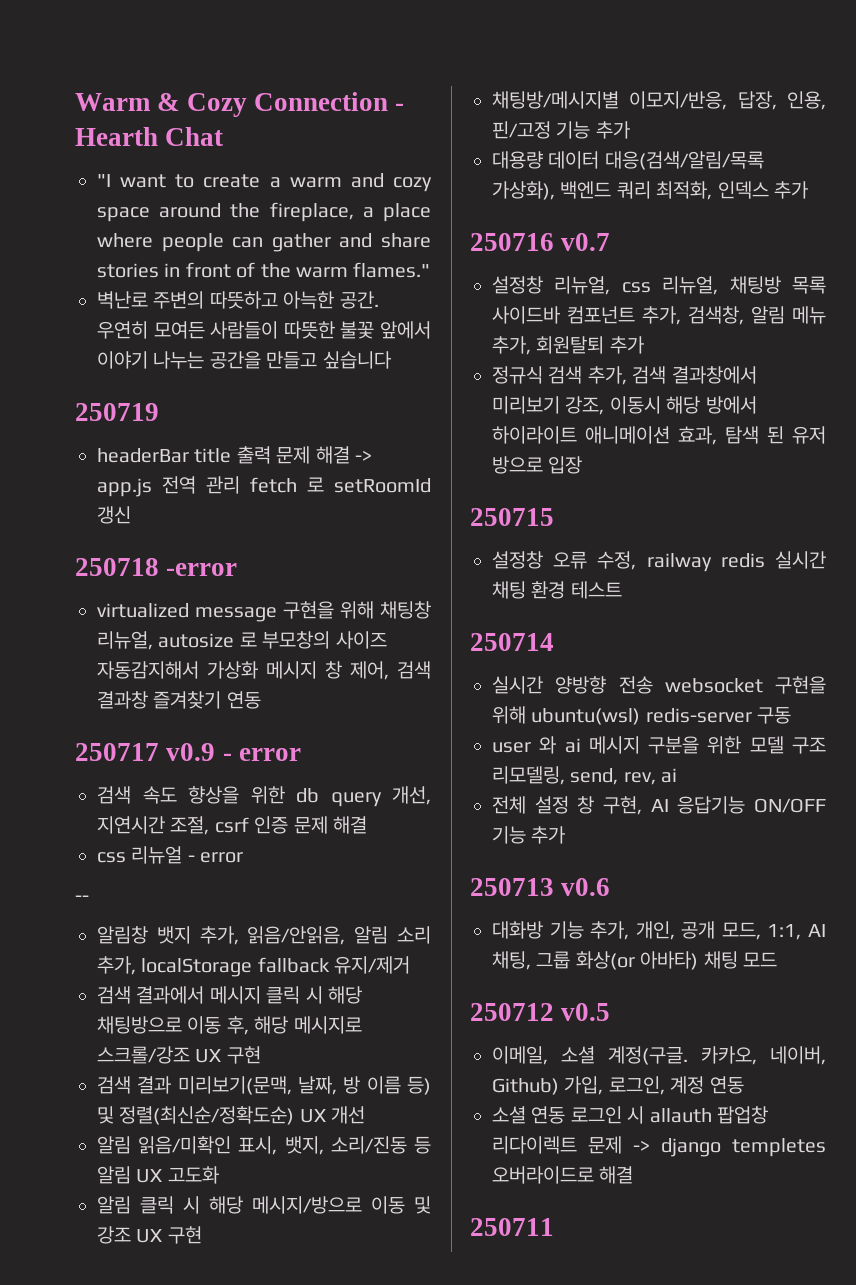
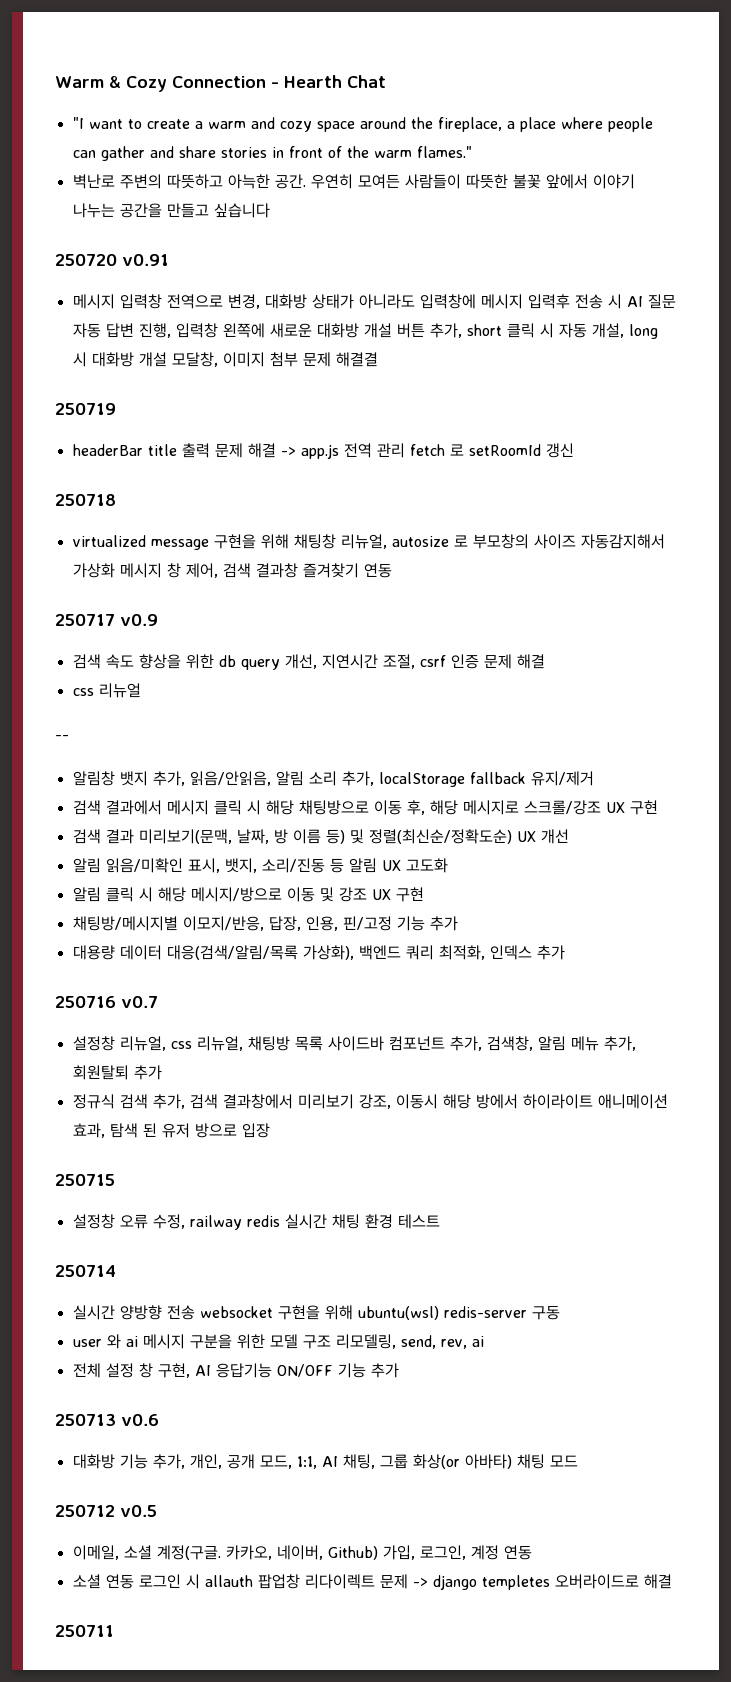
(392, 360) none -> [55,254,169,266] [72,294,676,309] [72,323,658,339] [72,352,378,367] // 250720 v0.91 // 메시지 입력창 전역으로 변경, 대화방 상태가 아니라도 입력창에 메시지 입력후 전송 시 AI 질문 자동 답변 진행, 입력창 왼쪽에 새로운 대화방 개설 버튼 추가, short 클릭 시 자동 개설, long 시 대화방 개설 모달창, 이미지 첨부 문제 해결결
[166,563,238,576] -error -> (116, 500) none
[222,748,301,761] - error -> (158, 620) none
[187,852,244,863] - error -> (141, 690) none

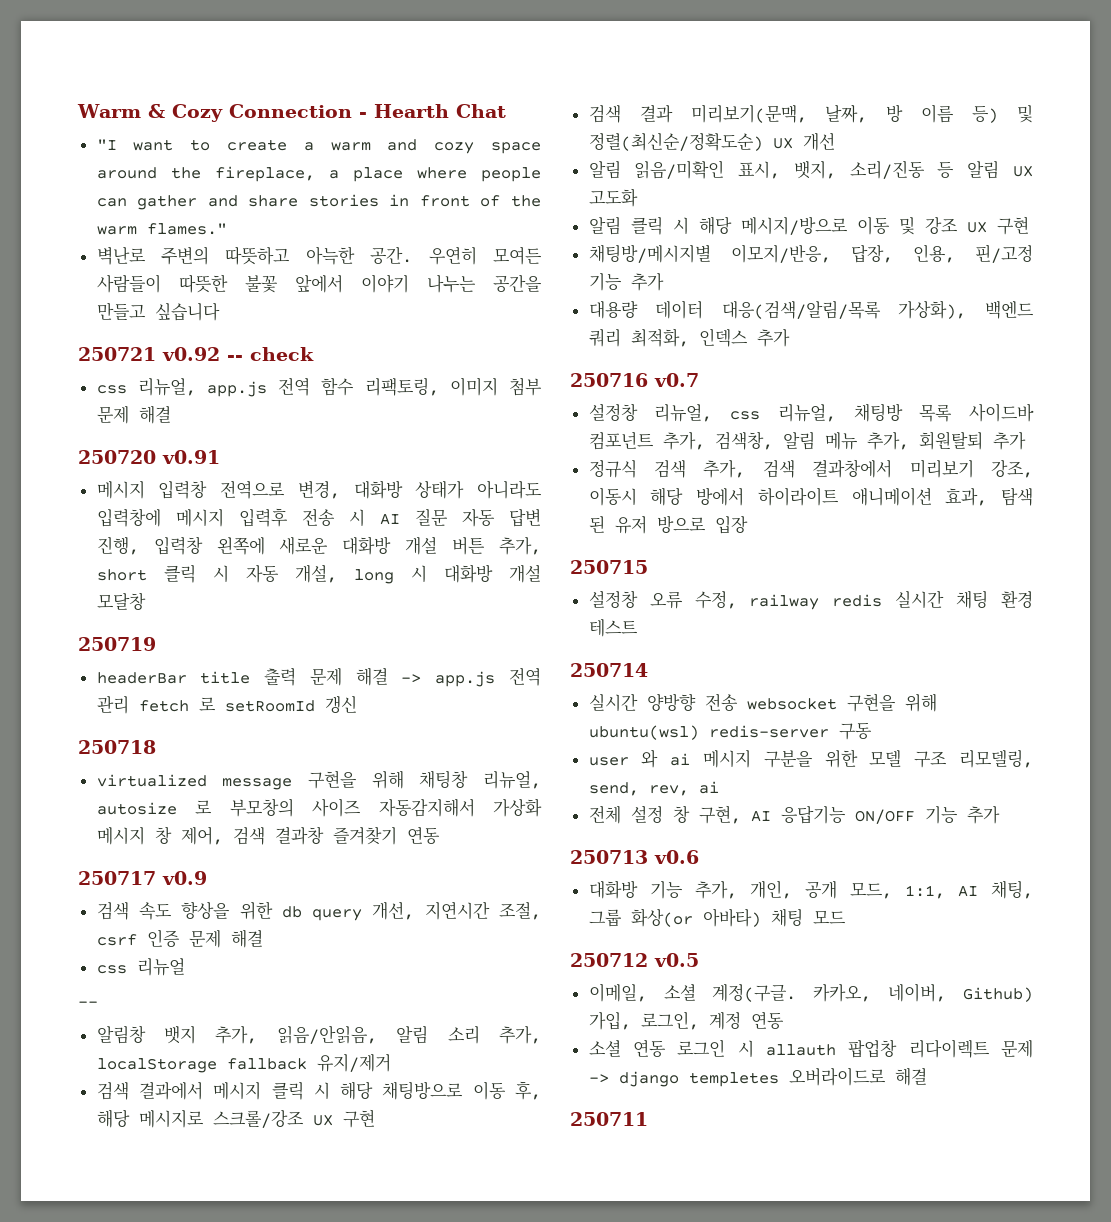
(270, 210) none -> [78,347,314,361] [96,377,543,397] [96,405,171,424] // 250721 v0.92 -- check // css 리뉴얼, app.js 전역 함수 리팩토링, 이미지 첨부 문제 해결
[171,352,378,367] 모달창, 이미지 첨부 문제 해결결 -> [96,592,146,610] 모달창

